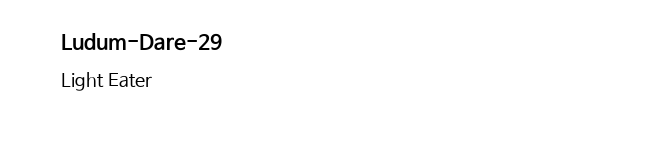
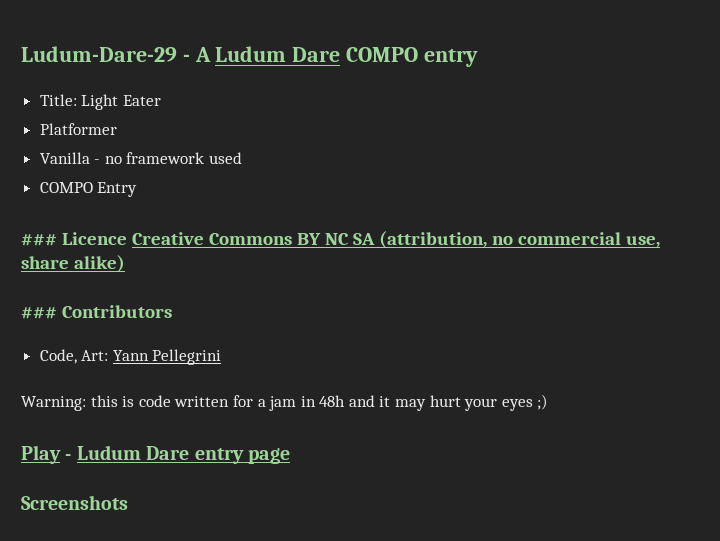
[61,72,152,91] // Light Eater -> [182,46,478,67] [39,94,161,110] [39,123,117,135] [39,152,243,164] [39,182,138,197] [21,231,660,249] [21,255,125,273] [21,305,172,319] [39,349,222,365] [21,394,549,411] [21,445,290,464] [21,495,128,510] - A Ludum Dare COMPO entry // Title: Light Eater // Platformer // Vanilla - no framework used // COMPO Entry // ### Licence Creative Commons BY NC SA (attribution, no commercial use, share alike) // ### Contributors // Code, Art: Yann Pellegrini // Warning: this is code written for a jam in 48h and it may hurt your eyes ;) // Play - Ludum Dare entry page // Screenshots

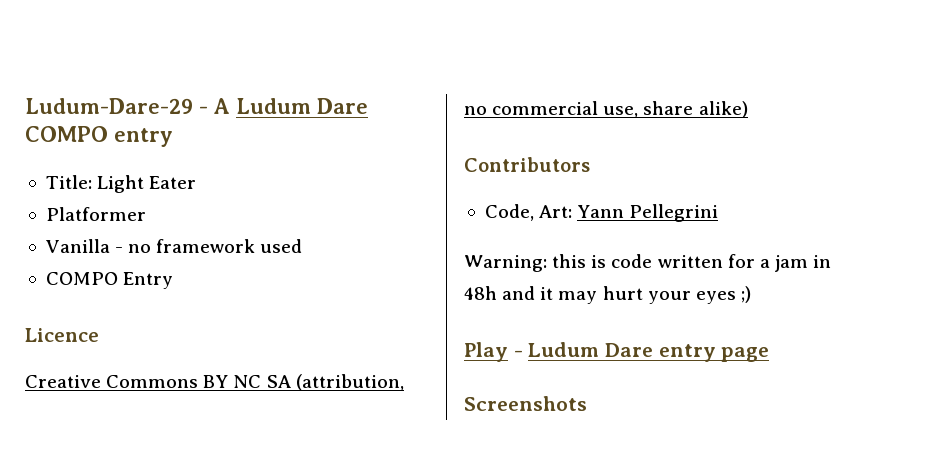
[21,234,57,246] ### -> (174, 280) none
(127, 238) none -> (99, 335) //
[21,307,57,319] ### -> (748, 109) none

